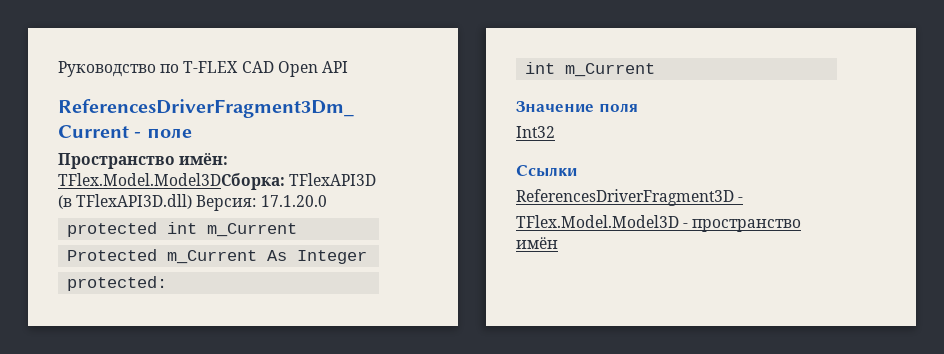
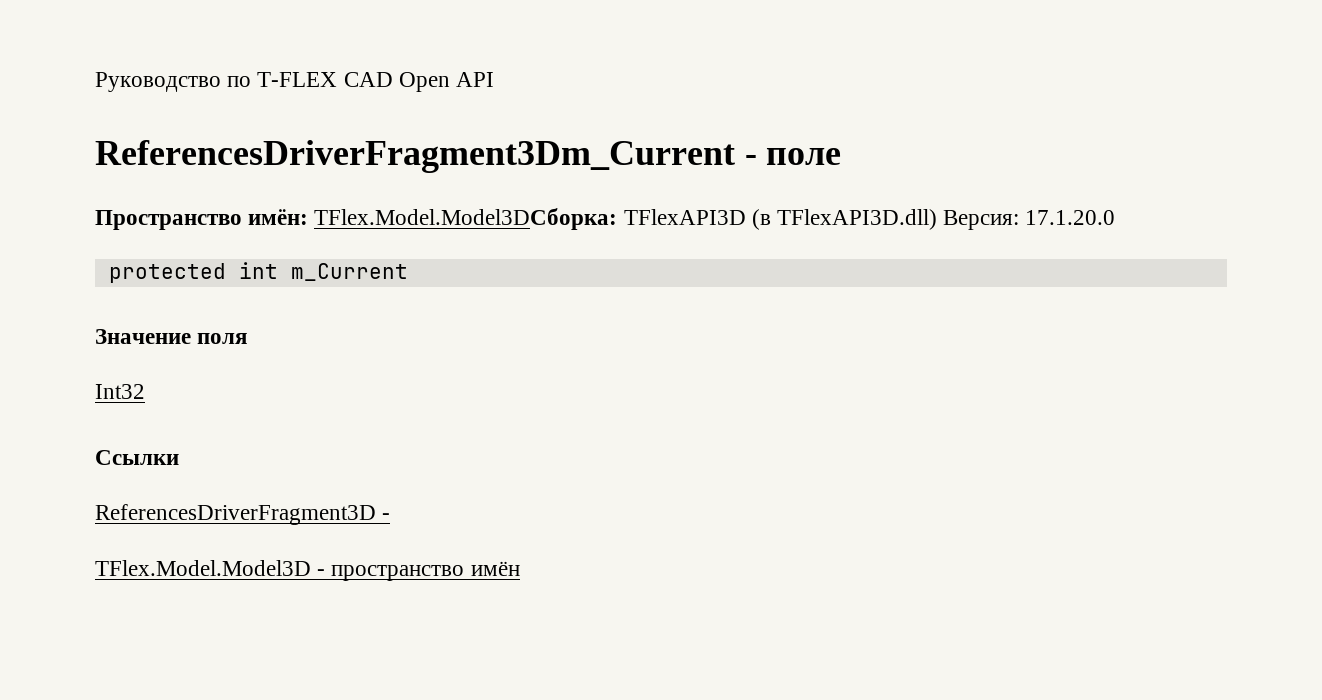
[67,249,368,264] [67,276,168,291] [525,62,656,77] // Protected m_Current As Integer // protected: // int m_Current -> (408, 272) none

